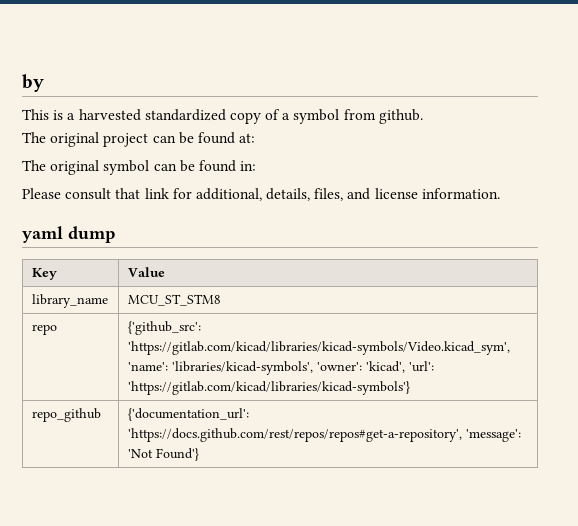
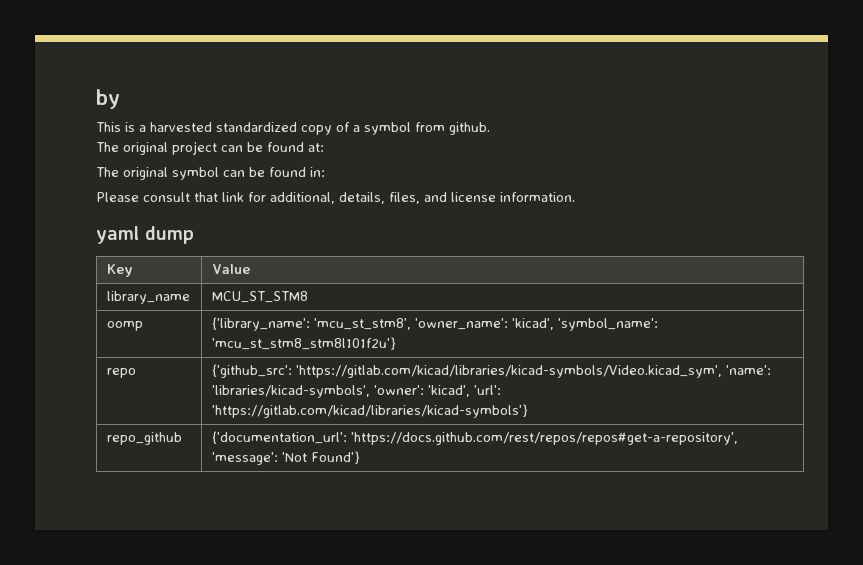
(221, 300) none -> [106,321,143,331] [211,317,658,331] [211,337,396,350] // oomp | {'library_name': 'mcu_st_stm8', 'owner_name': 'kicad', 'symbol_name': 'mcu_st_stm8_stm8l101f2u'}

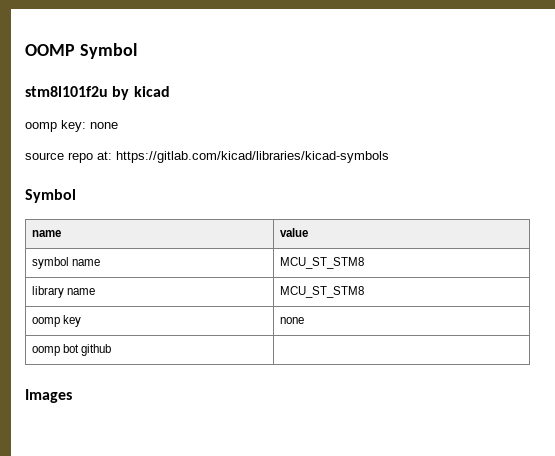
[96,89,120,109] [96,122,490,135] [96,141,324,155] [96,167,325,180] [96,192,575,204] [96,226,194,244] [106,264,133,277] [211,264,250,274] [106,291,190,304] [211,291,308,303] [106,321,143,331] [211,317,658,331] [211,337,396,350] [106,368,136,378] [211,364,771,378] [211,385,501,398] [211,404,528,418] [106,432,182,445] [211,431,738,445] [211,451,360,465] by // This is a harvested standardized copy of a symbol from github. // The original project can be found at: // The original symbol can be found in: // Please consult that link for additional, details, files, and license information. // yaml dump // Key | Value // library_name | MCU_ST_STM8 // oomp | {'library_name': 'mcu_st_stm8', 'owner_name': 'kicad', 'symbol_name': 'mcu_st_stm8_stm8l101f2u'} // repo | {'github_src': 'https://gitlab.com/kicad/libraries/kicad-symbols/Video.kicad_sym', 'name': 'libraries/kicad-symbols', 'owner': 'kicad', 'url': 'https://gitlab.com/kicad/libraries/kicad-symbols'} // repo_github | {'documentation_url': 'https://docs.github.com/rest/repos/repos#get-a-repository', 'message': 'Not Found'} -> [25,43,137,59] [25,86,170,100] [25,120,118,132] [25,151,389,163] [25,189,76,203] [32,230,62,237] [280,228,309,237] [32,257,101,269] [280,257,365,269] [32,286,96,298] [280,286,365,298] [32,315,82,327] [280,317,305,324] [32,344,112,356] [25,389,72,403] OOMP Symbol // stm8l101f2u by kicad // oomp key: none // source repo at: https://gitlab.com/kicad/libraries/kicad-symbols // Symbol // name | value // symbol name | MCU_ST_STM8 // library name | MCU_ST_STM8 // oomp key | none // oomp bot github | // Images

